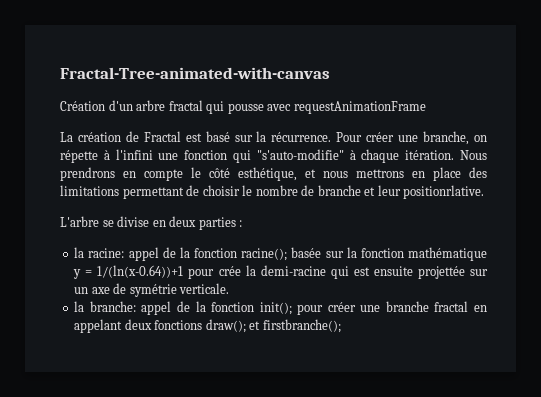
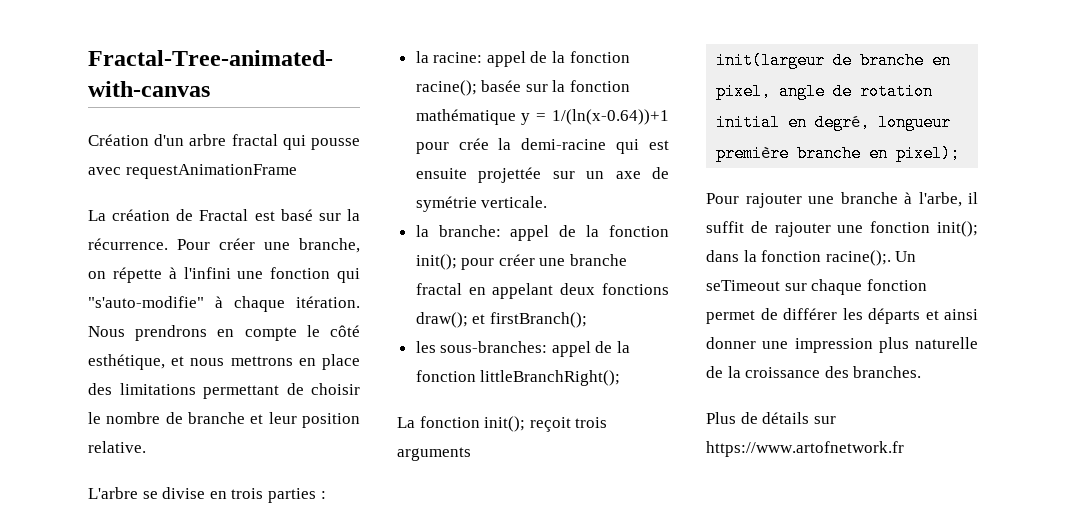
[403,185,485,199] positionrlative. -> [302,413,360,428] [88,441,146,453] position relative.
[169,216,197,227] deux -> [231,488,264,499] trois
[262,319,341,333] firstbranche(); -> [489,312,587,328] [415,341,631,357] [415,370,621,386] [397,416,608,432] [397,447,471,461] [716,52,952,69] [716,83,934,100] [716,114,952,131] [716,145,961,162] [706,192,978,208] [706,221,978,237] [706,250,917,266] [706,279,927,295] [706,308,978,324] [706,337,978,353] [706,366,922,378] [706,412,836,424] [706,441,904,457] firstBranch(); // les sous-branches: appel de la fonction littleBranchRight(); // La fonction init(); reçoit trois arguments // init(largeur de branche en pixel, angle de rotation initial en degré, longueur première branche en pixel); // Pour rajouter une branche à l'arbe, il suffit de rajouter une fonction init(); dans la fonction racine();. Un seTimeout sur chaque fonction permet de différer les départs et ainsi donner une impression plus naturelle de la croissance des branches. // Plus de détails sur https://www.artofnetwork.fr

